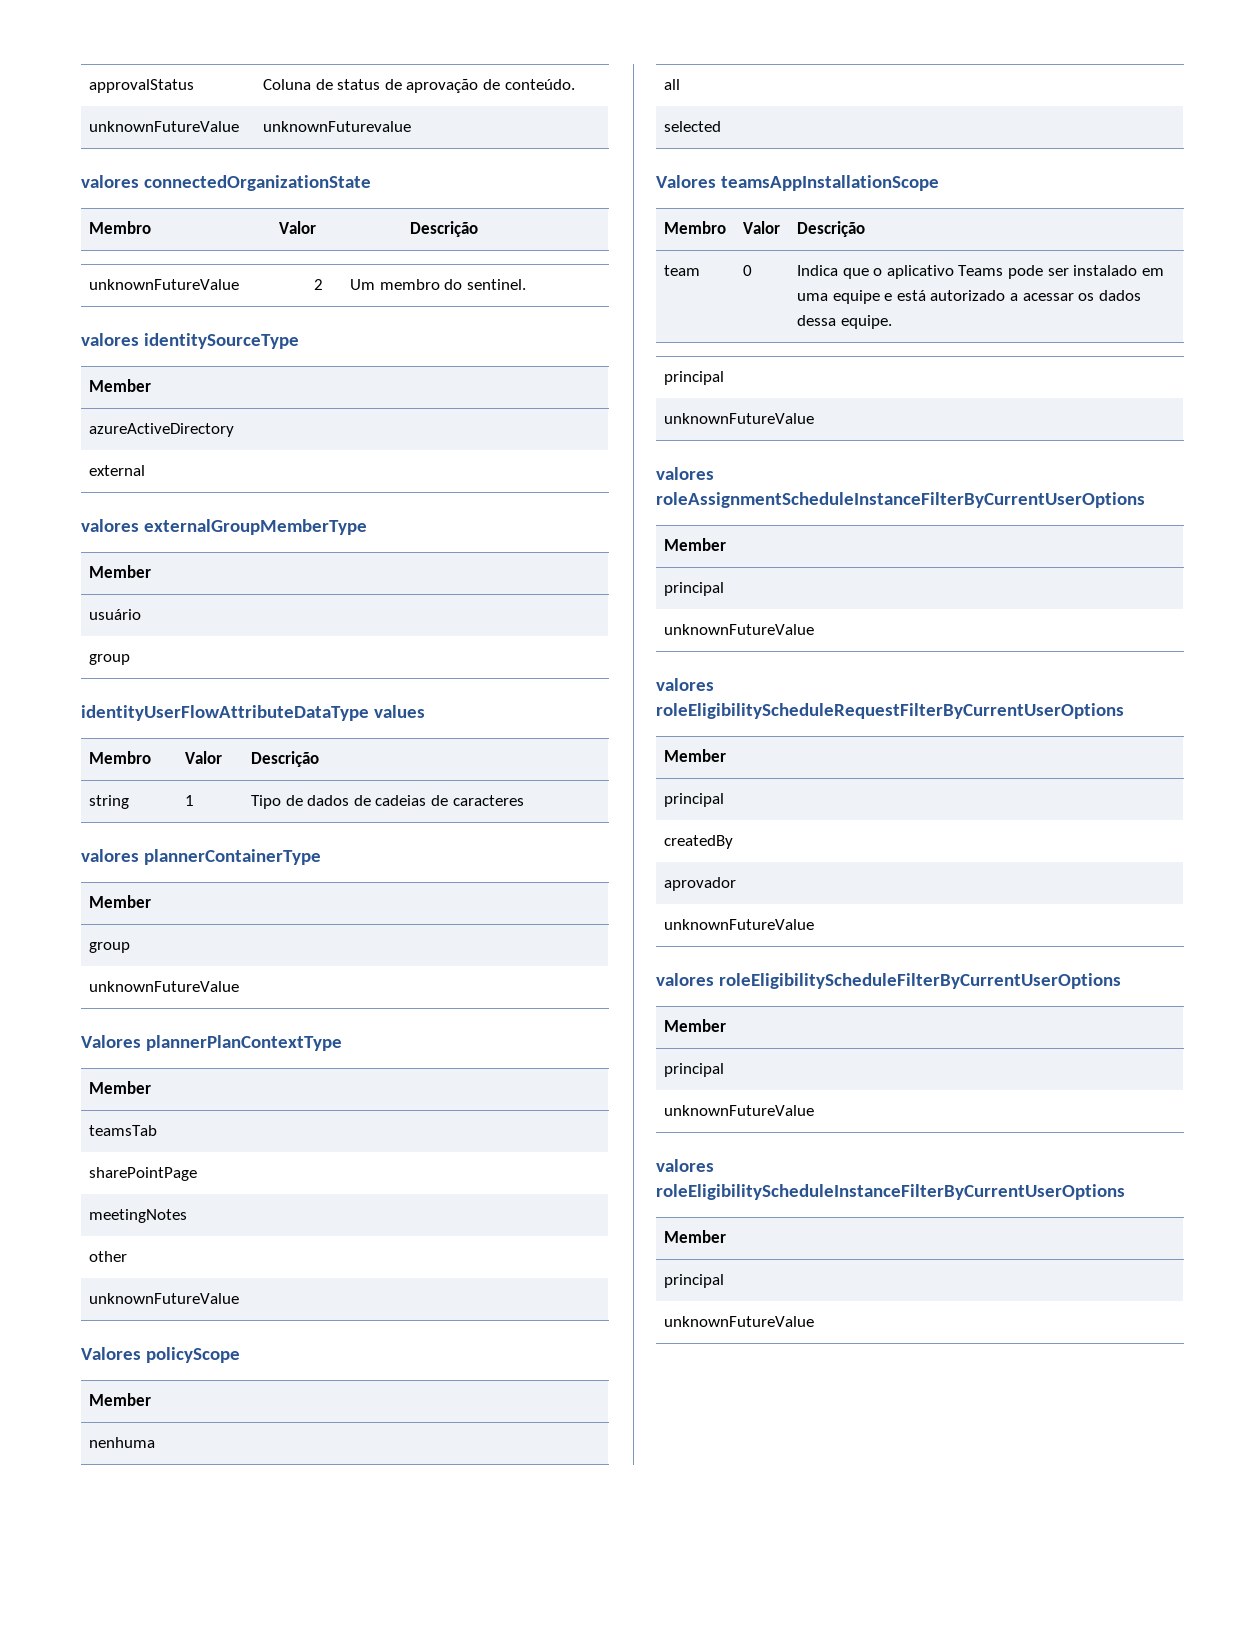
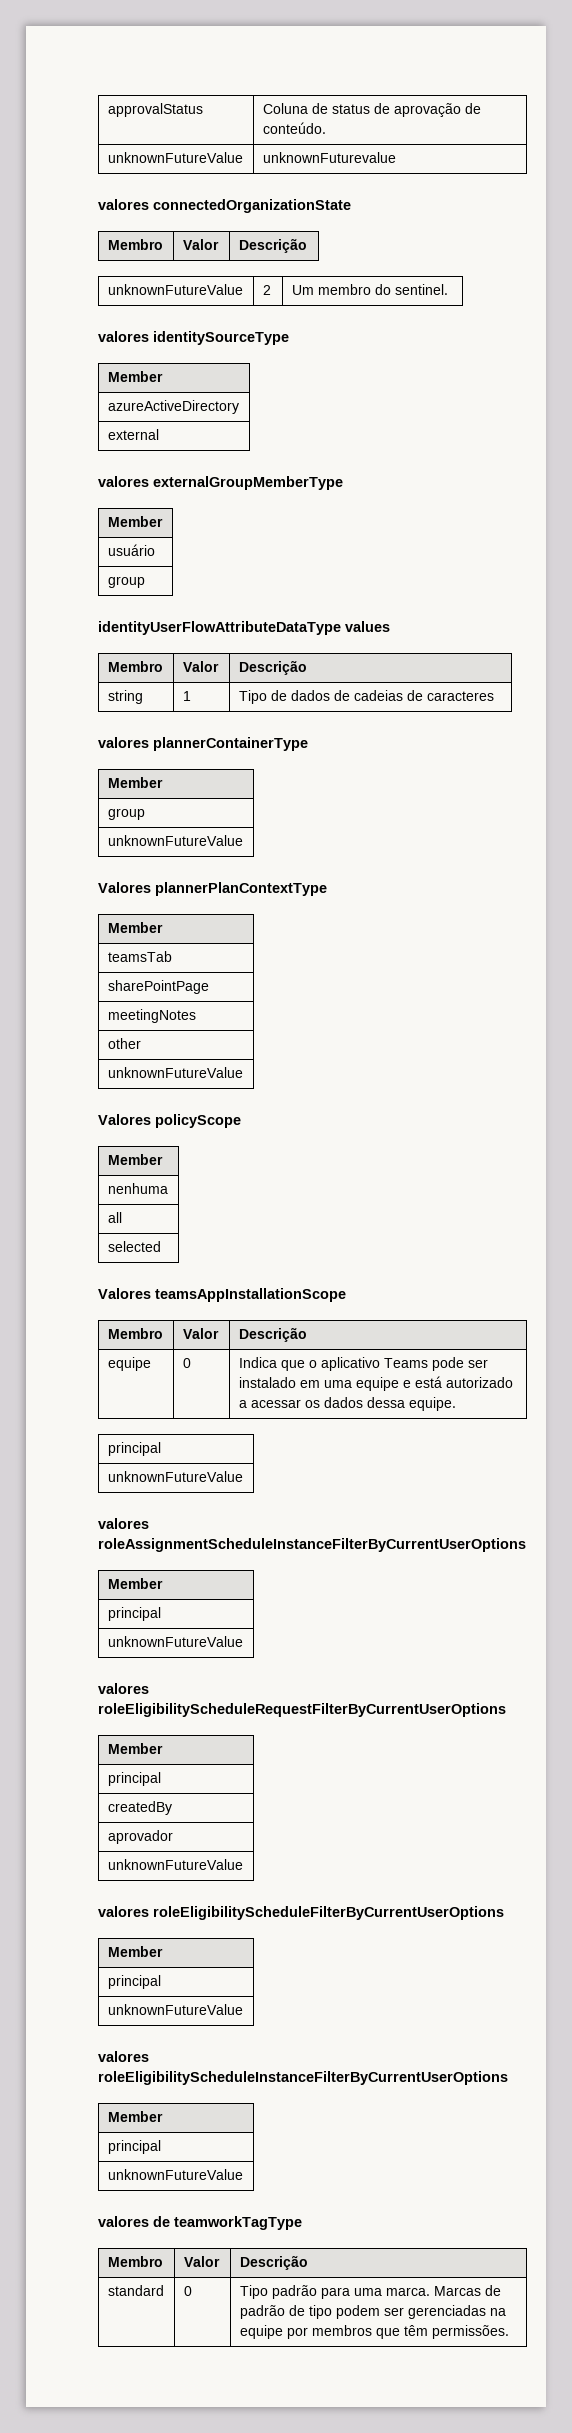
[664,265,701,276] team -> [107,1357,151,1371] equipe
(815, 1321) none -> [98,2216,302,2230] [107,2256,163,2267] [183,2256,220,2267] [239,2255,308,2270] [107,2285,164,2296] [183,2286,192,2296] [239,2285,501,2299] [239,2305,506,2319] [239,2325,509,2339] // valores de teamworkTagType // Membro | Valor | Descrição // standard | 0 | Tipo padrão para uma marca. Marcas de padrão de tipo podem ser gerenciadas na equipe por membros que têm permissões.

